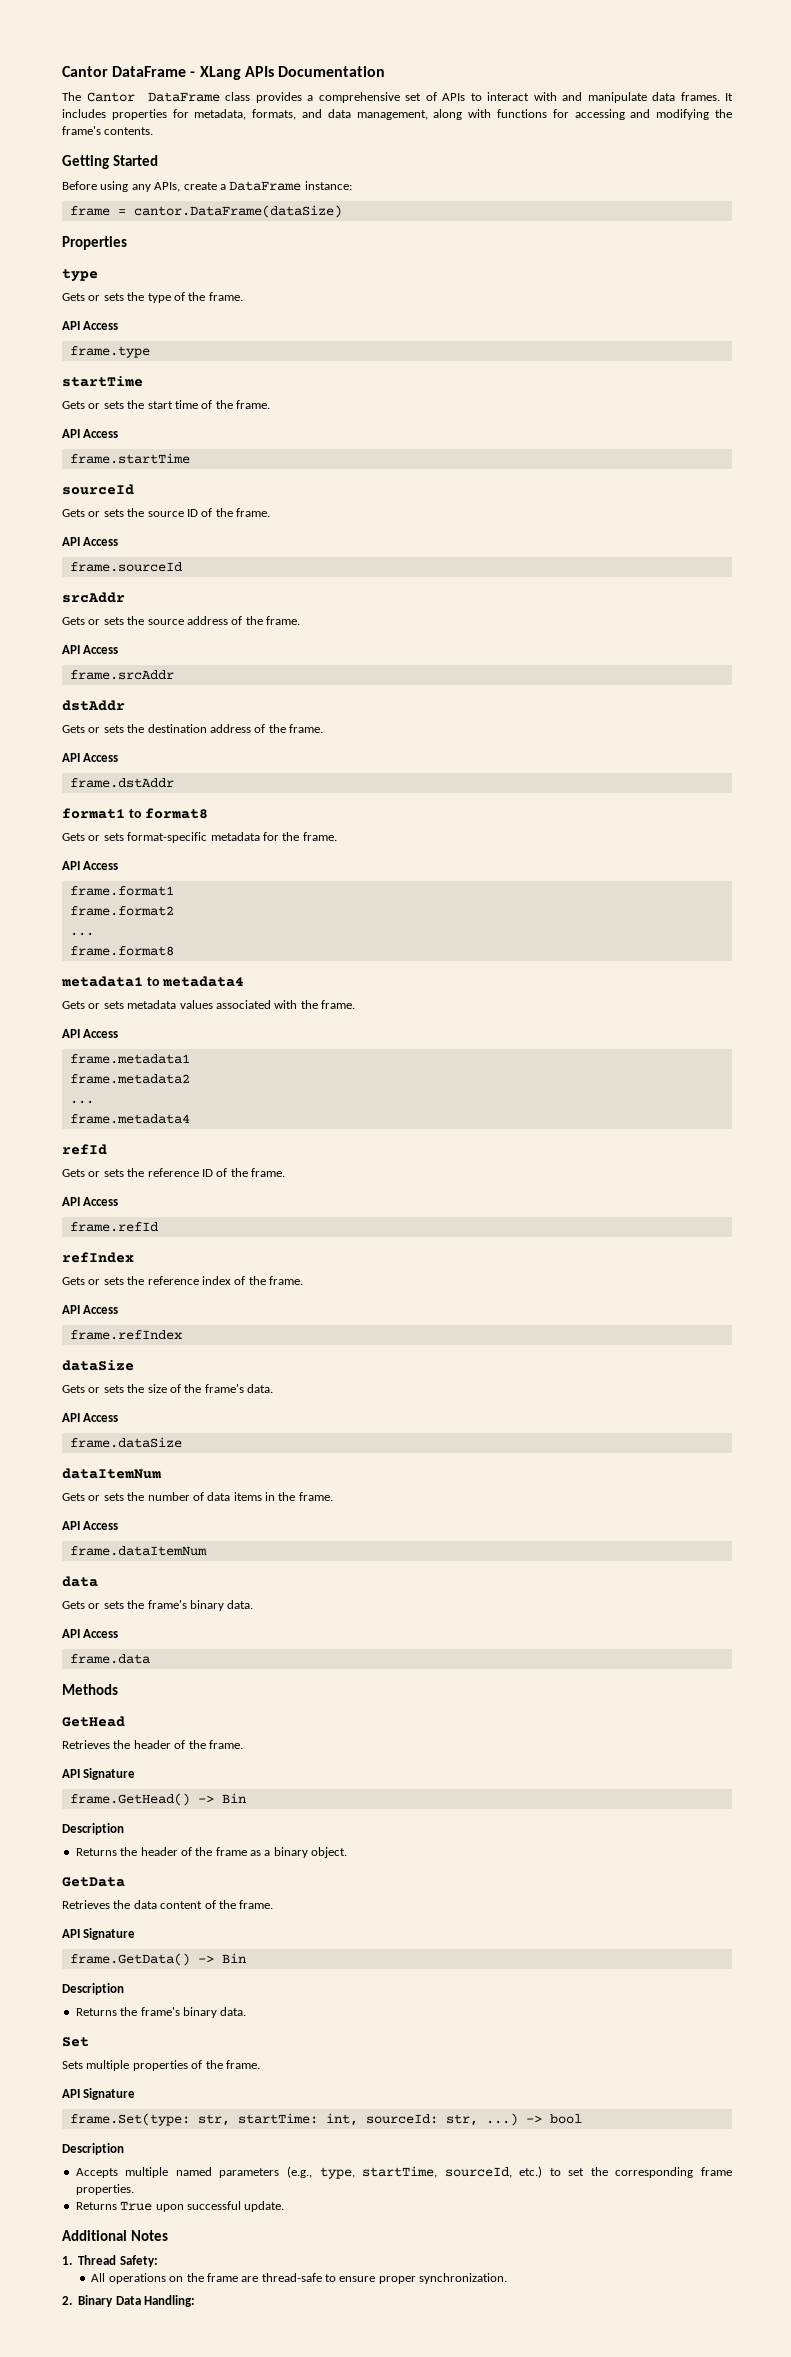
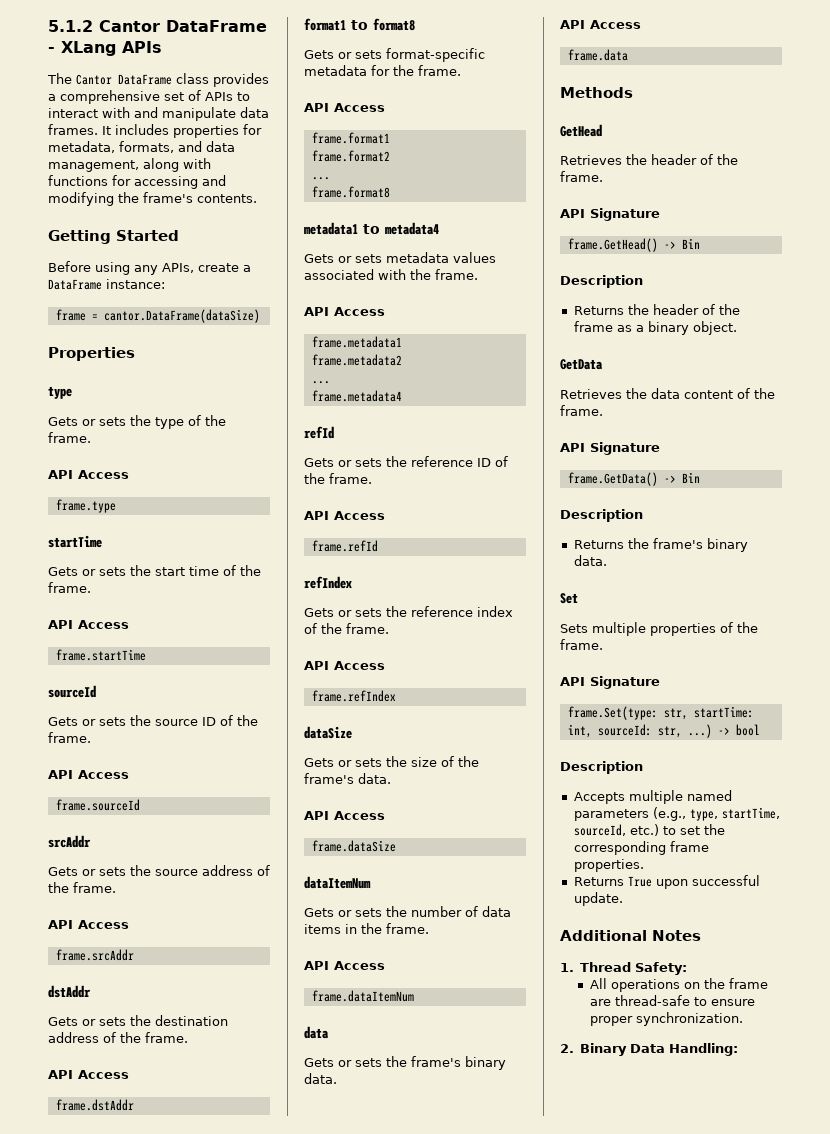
(62, 71) none -> [48,20,93,32] 5.1.2
[277,66,385,77] Documentation -> (162, 47) none

